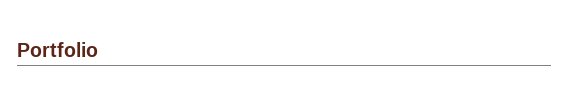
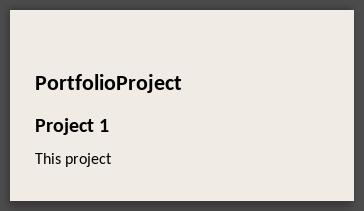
[17,42,98,57] Portfolio -> [35,74,182,93] [35,118,110,135] [35,153,113,167] PortfolioProject // Project 1 // This project

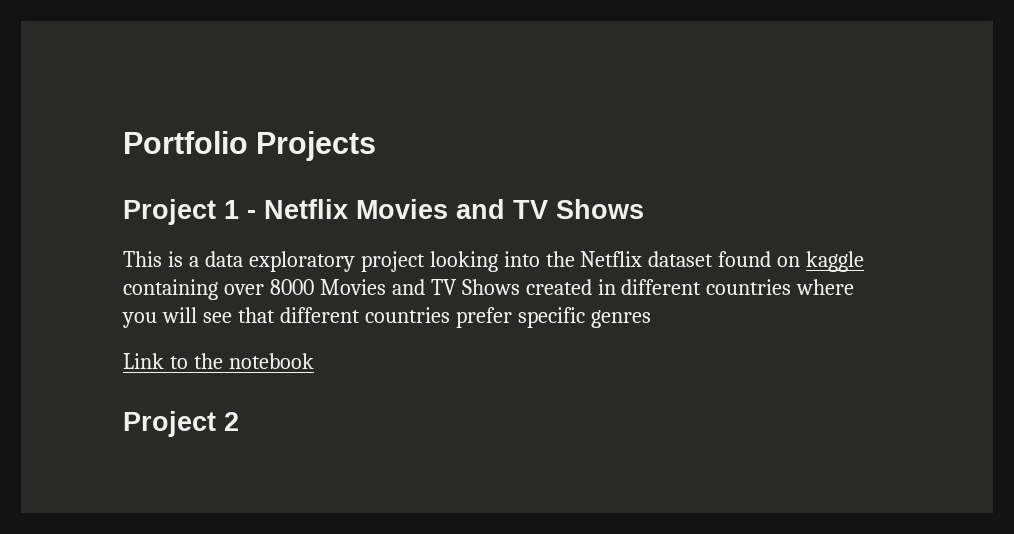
[35,74,182,93] PortfolioProject -> [123,131,377,161] Portfolio Projects
[35,153,113,167] // This project -> [247,199,644,219] [123,251,865,272] [123,279,855,300] [122,307,651,328] [123,353,314,369] [123,411,239,437] - Netflix Movies and TV Shows // This is a data exploratory project looking into the Netflix dataset found on kaggle containing over 8000 Movies and TV Shows created in different countries where you will see that different countries prefer specific genres // Link to the notebook // Project 2

